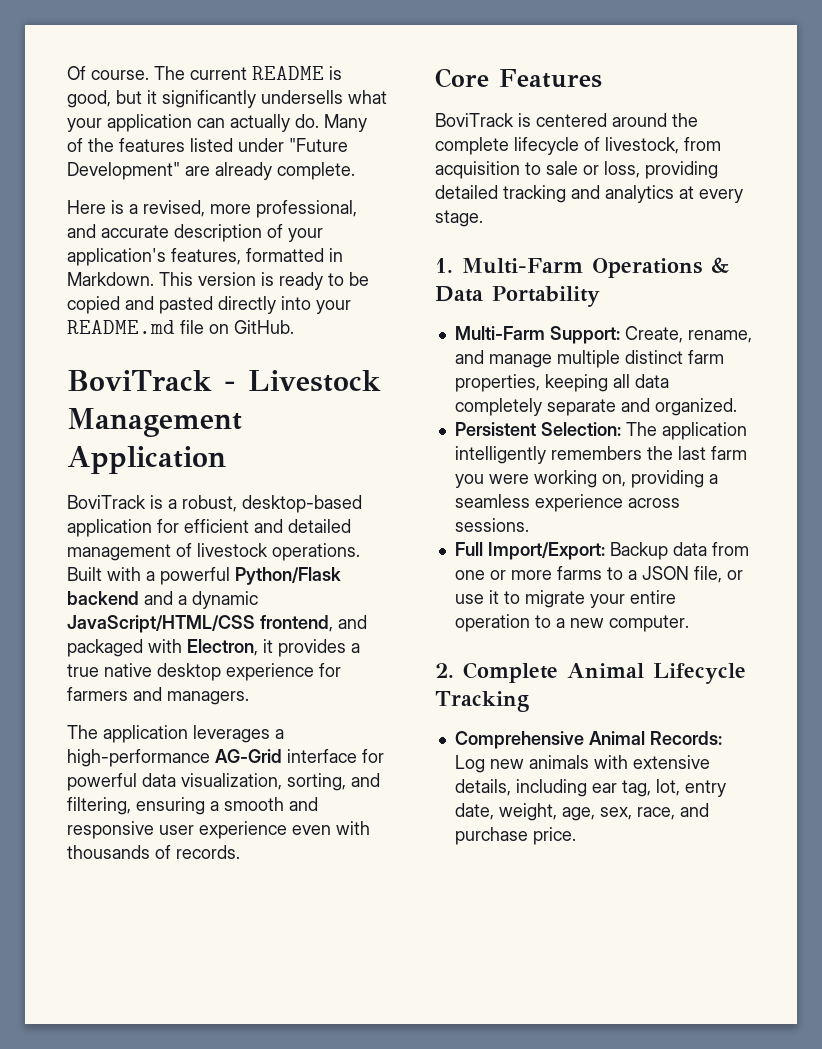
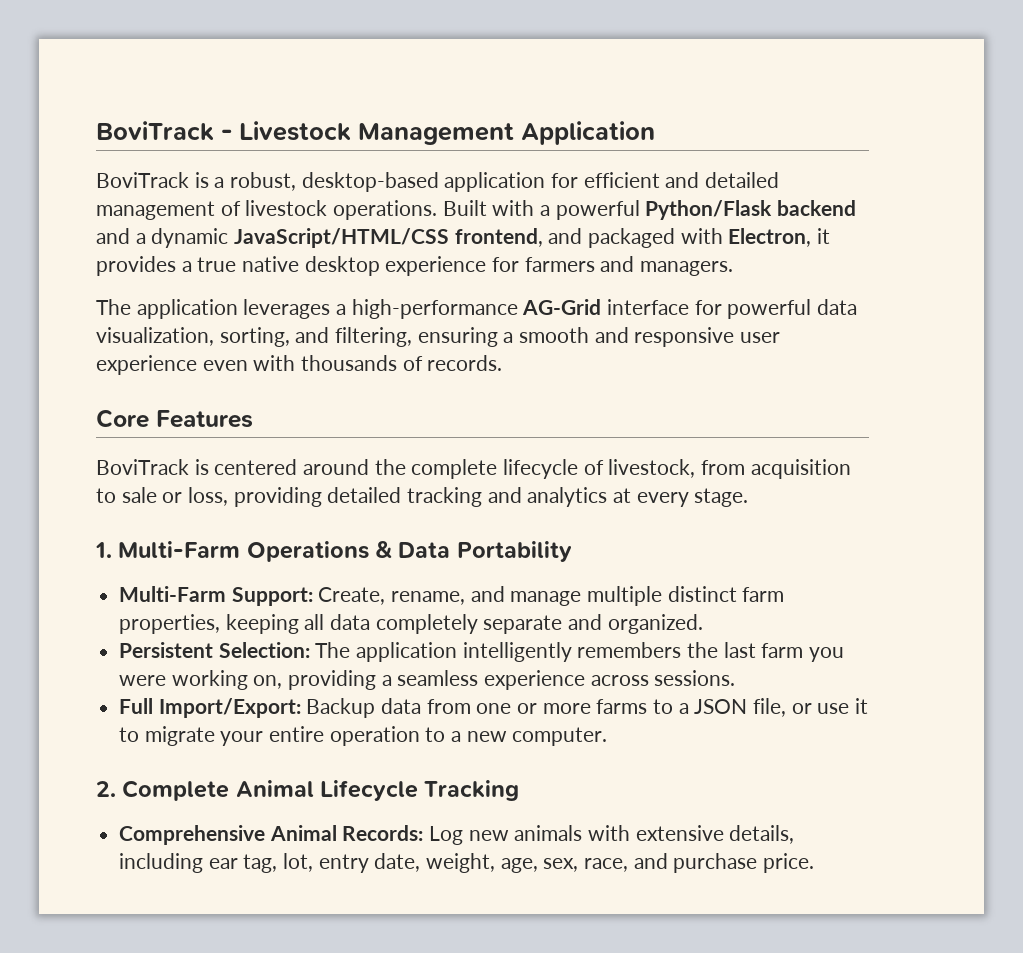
[67,66,342,80] [67,90,387,108] [67,114,367,132] [67,138,348,152] [67,162,355,180] [67,200,357,218] [67,224,323,242] [67,248,343,266] [67,272,369,290] [67,296,351,314] [67,320,294,334] Of course. The current README is good, but it significantly undersells what your application can actually do. Many of the features listed under "Future Development" are already complete. // Here is a revised, more professional, and accurate description of your application's features, formatted in Markdown. This version is ready to be copied and pasted directly into your README.md file on GitHub. // -> (96, 131) none

